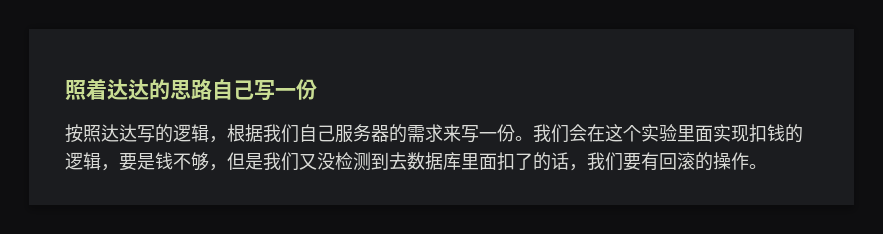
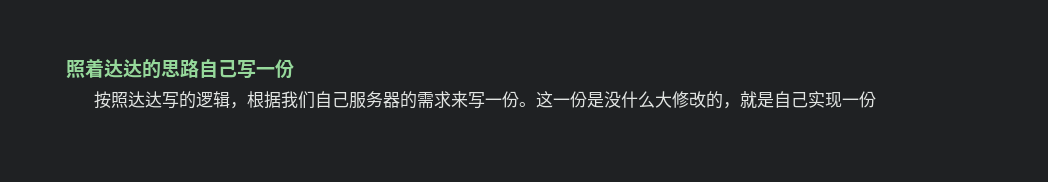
[533,124,803,143] [65,152,767,171] 我们会在这个实验里面实现扣钱的逻辑，要是钱不够，但是我们又没检测到去数据库里面扣了的话，我们要有回滚的操作。 -> [536,91,877,109] 这一份是没什么大修改的，就是自己实现一份

